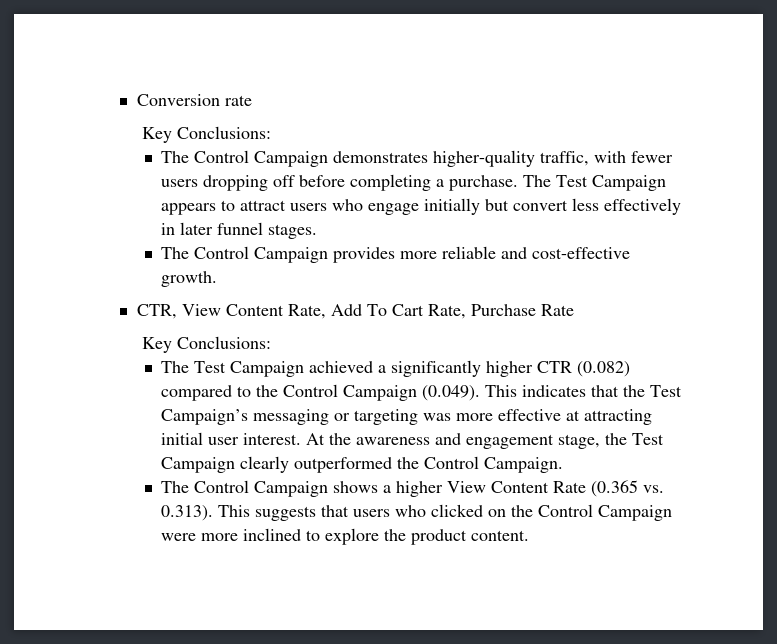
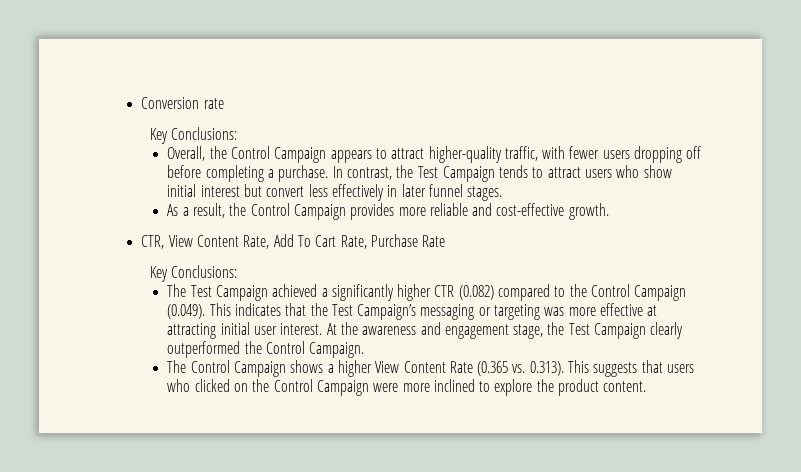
[161,150,429,167] The Control Campaign demonstrates -> [167,146,425,163] Overall, the Control Campaign appears to attract
[523,175,667,191] [161,203,217,215] The Test Campaign appears -> [332,165,529,182] In contrast, the Test Campaign tends
[368,198,481,215] engage initially -> [643,165,672,178] [167,184,240,197] show initial interest
[161,247,190,259] The -> [167,203,247,218] As a result, the

